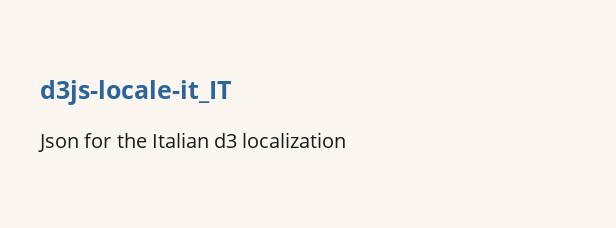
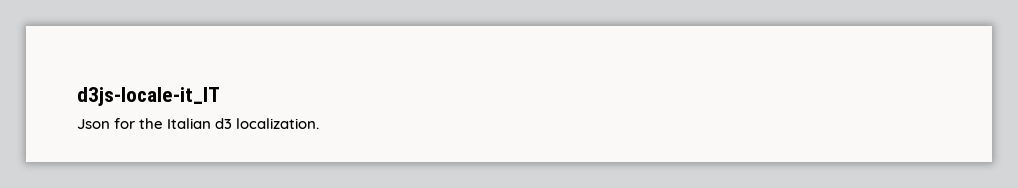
[242,132,347,148] localization -> [236,118,320,129] localization.

